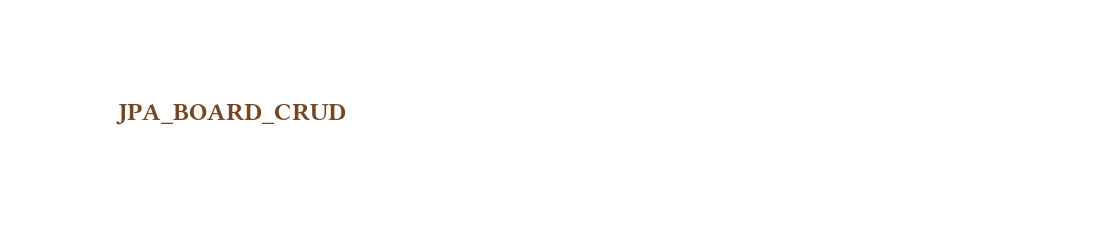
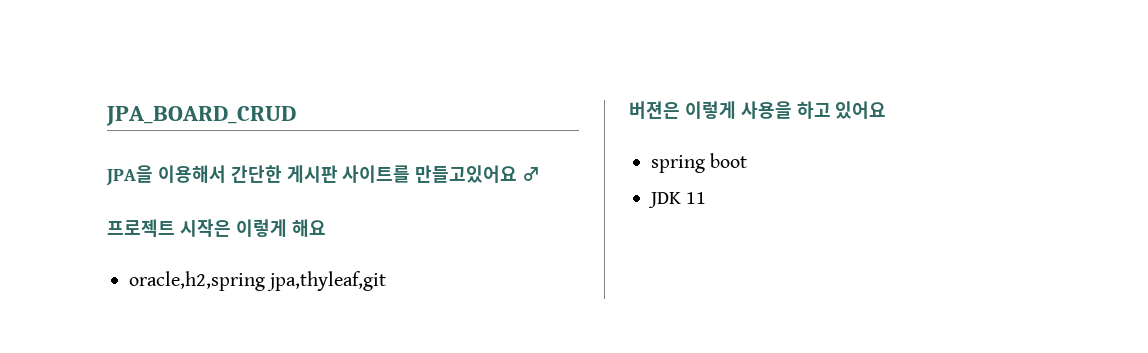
(346, 114) none -> [106,165,541,186] [107,219,326,237] [129,271,387,291] [629,101,887,119] [651,153,748,173] [648,192,707,208] // JPA을 이용해서 간단한 게시판 사이트를 만들고있어요 ♂ // 프로젝트 시작은 이렇게 해요 // oracle,h2,spring jpa,thyleaf,git // 버젼은 이렇게 사용을 하고 있어요 // spring boot // JDK 11

